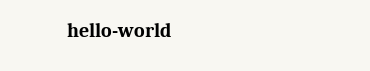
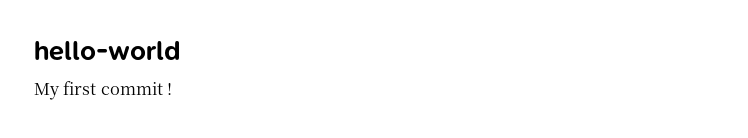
(171, 29) none -> [34,81,173,100] // My first commit !

